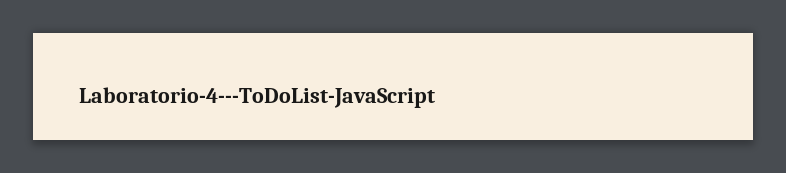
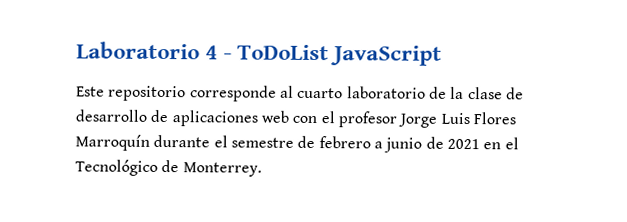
[79,87,435,108] Laboratorio-4---ToDoList-JavaScript -> [76,41,443,66] [76,85,524,102] [75,109,516,128] [75,134,519,153] [75,159,262,177] Laboratorio 4 - ToDoList JavaScript // Este repositorio corresponde al cuarto laboratorio de la clase de desarrollo de aplicaciones web con el profesor Jorge Luis Flores Marroquín durante el semestre de febrero a junio de 2021 en el Tecnológico de Monterrey.

